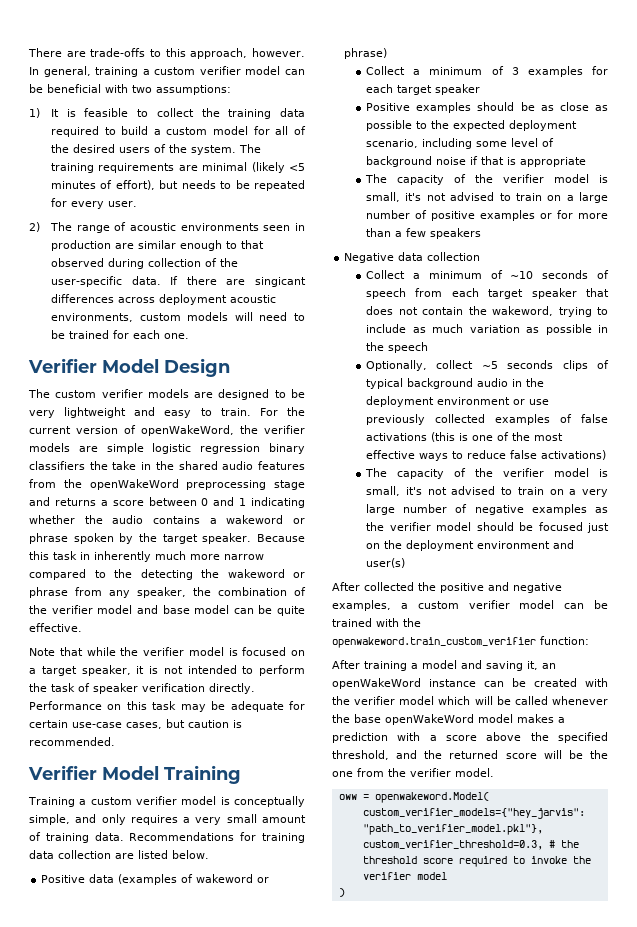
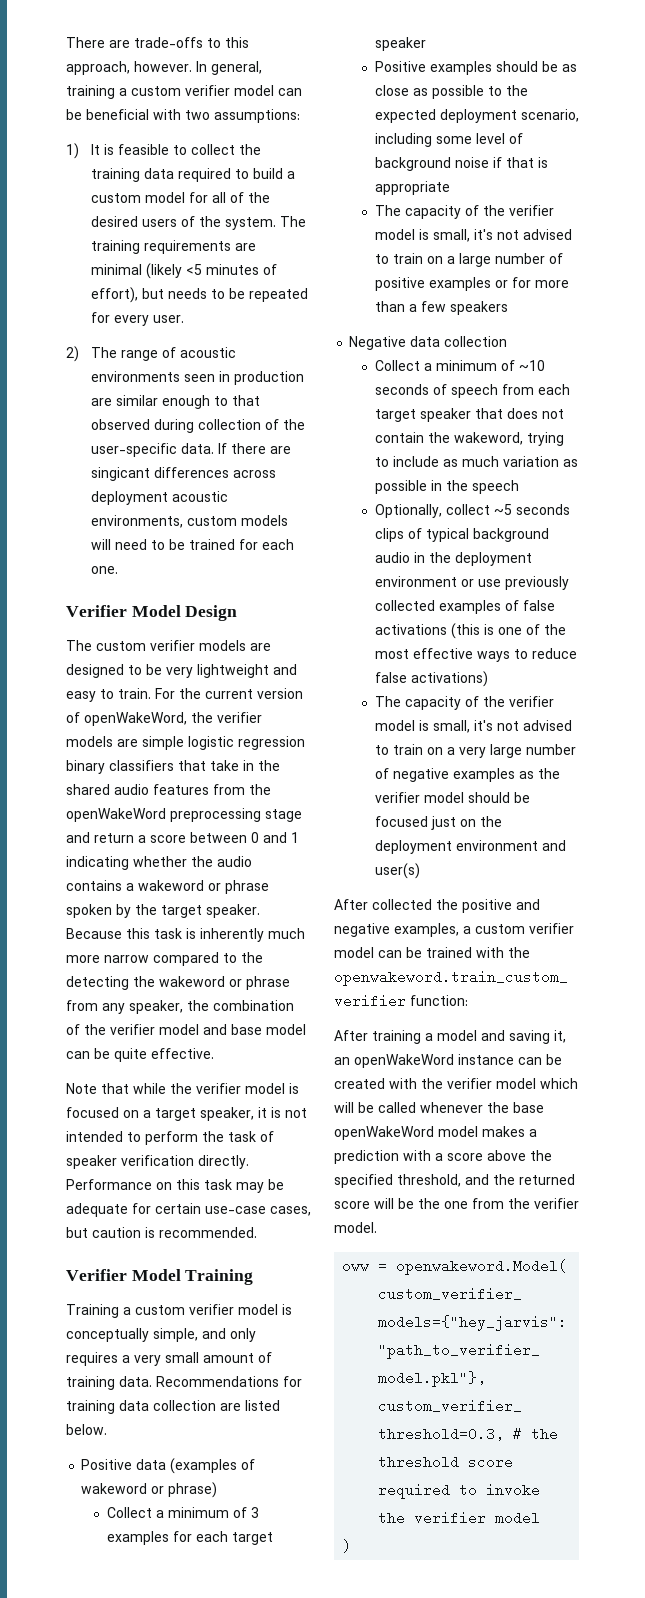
[89,461,108,470] the -> [178,760,206,771] that
[54,498,96,506] returns -> [94,833,134,843] return
[80,552,90,560] in -> [186,928,196,939] is

